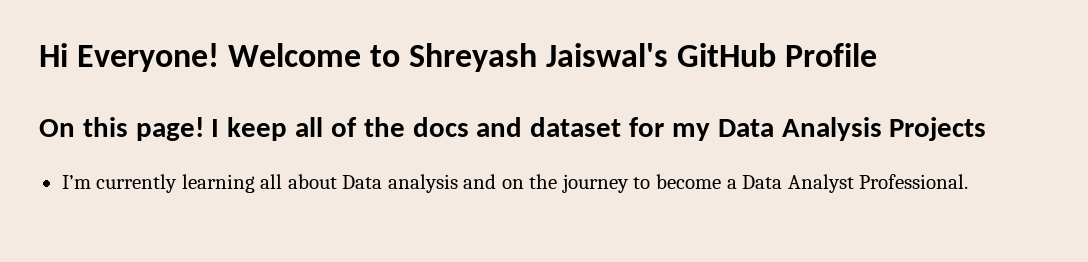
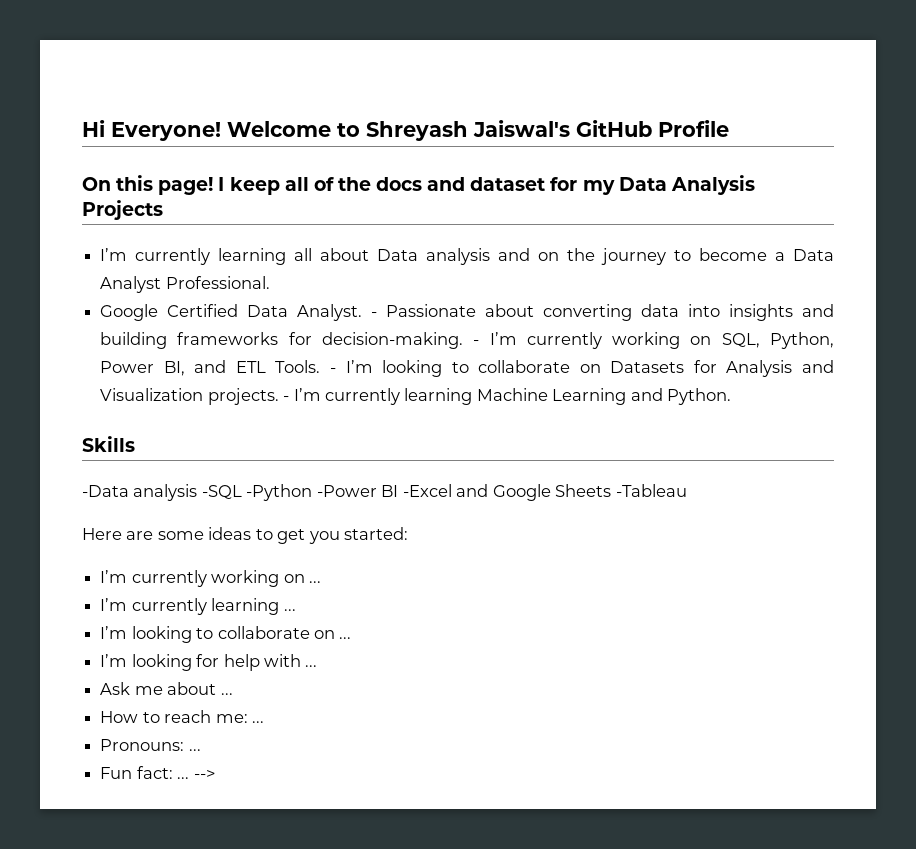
(969, 181) none -> [100,304,835,321] [100,332,834,349] [100,360,835,377] [100,388,732,405] [82,436,135,452] [82,484,687,501] [82,527,409,544] [100,570,321,587] [100,598,296,615] [100,626,352,643] [100,654,318,671] [100,682,233,695] [100,710,264,723] [100,739,201,751] [100,766,215,779] // Google Certified Data Analyst. - Passionate about converting data into insights and building frameworks for decision-making. - I’m currently working on SQL, Python, Power BI, and ETL Tools. - I’m looking to collaborate on Datasets for Analysis and Visualization projects. - I’m currently learning Machine Learning and Python. // Skills // -Data analysis -SQL -Python -Power BI -Excel and Google Sheets -Tableau // Here are some ideas to get you started: // I’m currently working on ... // I’m currently learning ... // I’m looking to collaborate on ... // I’m looking for help with ... // Ask me about ... // How to reach me: ... // Pronouns: ... // Fun fact: ... -->

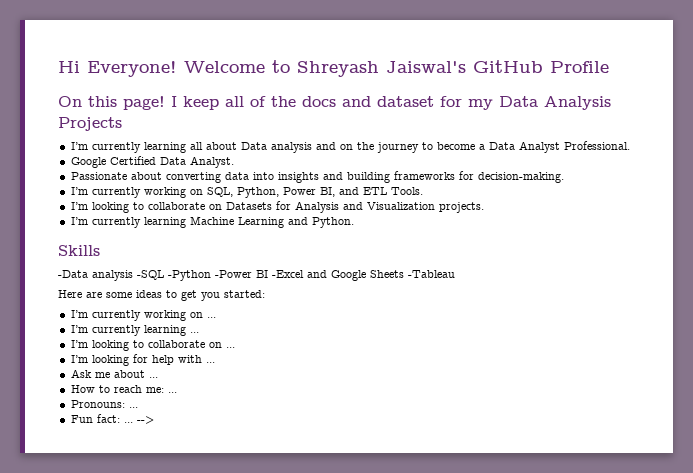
[371,312,378,317] - -> (234, 162) //
[473,340,480,345] - -> (564, 177) //
[329,368,336,373] - -> (423, 191) //
[283,396,290,401] - -> (484, 207) //

